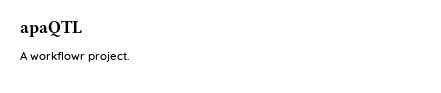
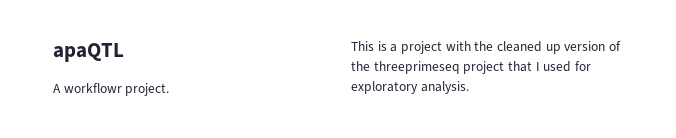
(131, 57) none -> [351,41,621,54] [351,61,591,74] [351,81,469,94] // This is a project with the cleaned up version of the threeprimeseq project that I used for exploratory analysis.

